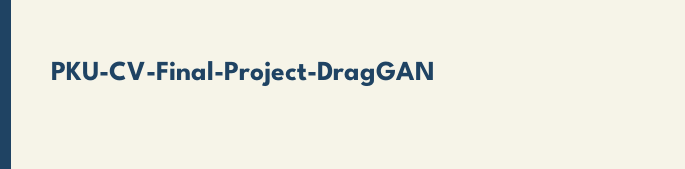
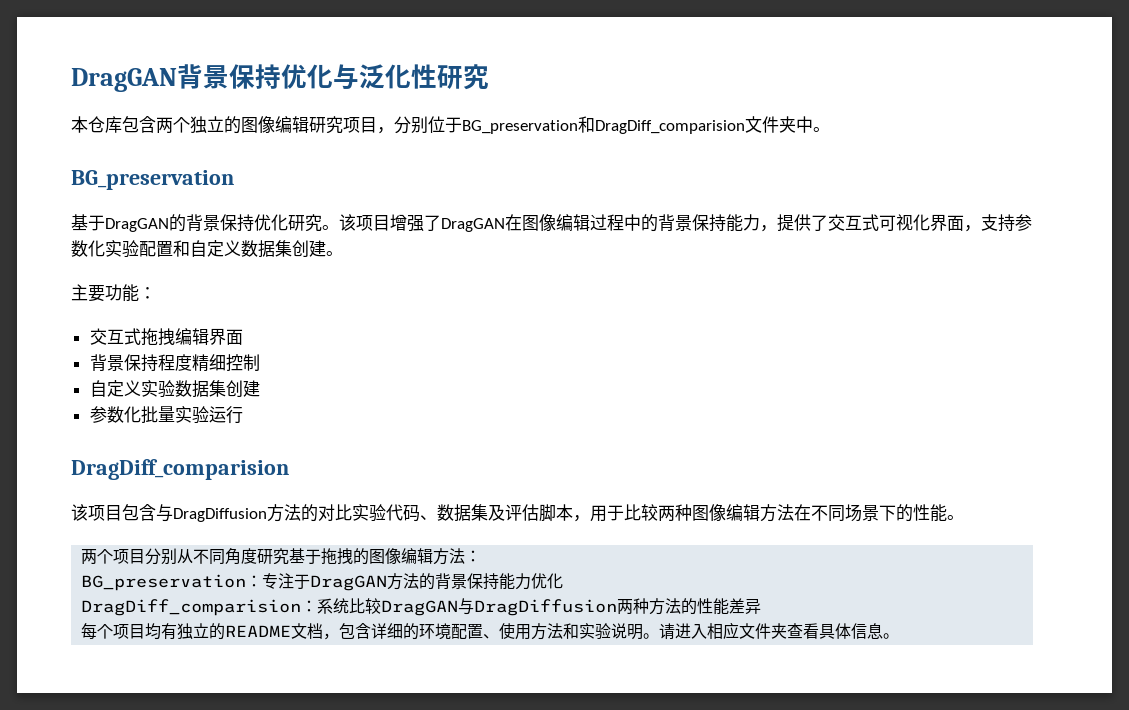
[51,61,435,87] PKU-CV-Final-Project-DragGAN -> [71,64,489,92] [71,116,830,134] [71,170,234,190] [71,214,1032,232] [71,240,343,258] [71,284,156,302] [89,328,243,346] [89,354,260,372] [89,380,260,398] [89,406,243,424] [71,459,289,480] [71,504,964,522] [81,548,482,565] [81,573,564,591] [81,598,762,616] [81,622,900,640] DragGAN背景保持优化与泛化性研究 // 本仓库包含两个独立的图像编辑研究项目，分别位于BG_preservation和DragDiff_comparision文件夹中。 // BG_preservation // 基于DragGAN的背景保持优化研究。该项目增强了DragGAN在图像编辑过程中的背景保持能力，提供了交互式可视化界面，支持参数化实验配置和自定义数据集创建。 // 主要功能： // 交互式拖拽编辑界面 // 背景保持程度精细控制 // 自定义实验数据集创建 // 参数化批量实验运行 // DragDiff_comparision // 该项目包含与DragDiffusion方法的对比实验代码、数据集及评估脚本，用于比较两种图像编辑方法在不同场景下的性能。 // 两个项目分别从不同角度研究基于拖拽的图像编辑方法： // BG_preservation：专注于DragGAN方法的背景保持能力优化 // DragDiff_comparision：系统比较DragGAN与DragDiffusion两种方法的性能差异 // 每个项目均有独立的README文档，包含详细的环境配置、使用方法和实验说明。请进入相应文件夹查看具体信息。

